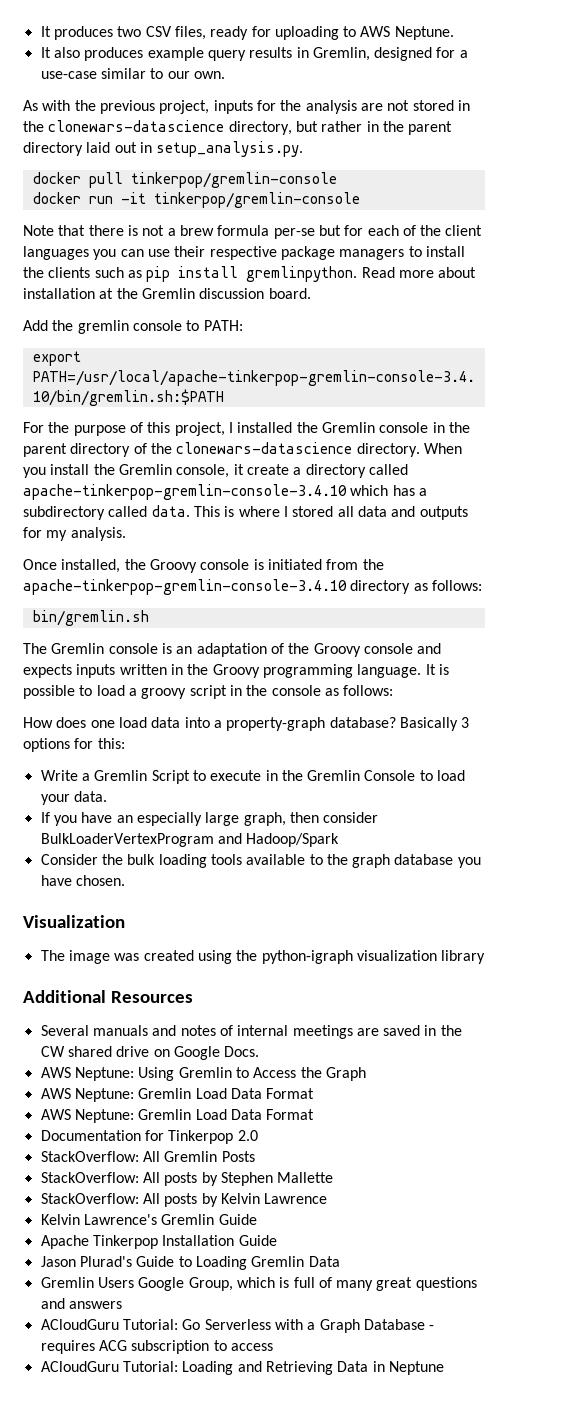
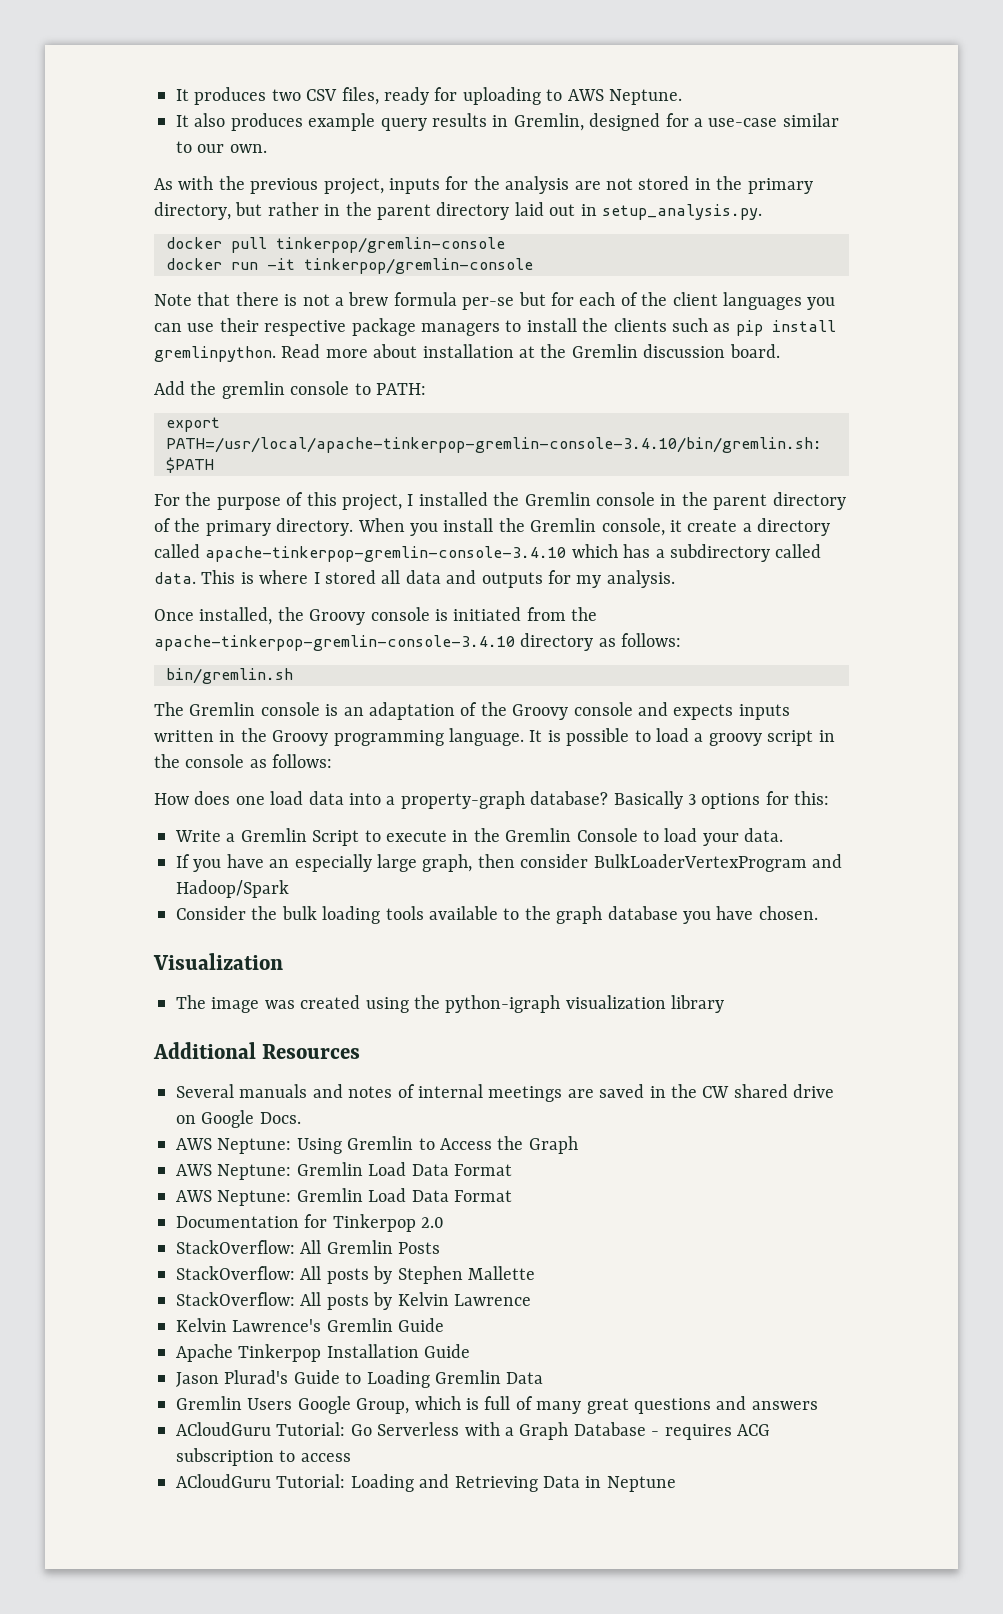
[48,120,225,132] clonewars-datascience -> [747,178,813,194] primary
[176,442,353,454] clonewars-datascience -> [205,520,271,536] primary

